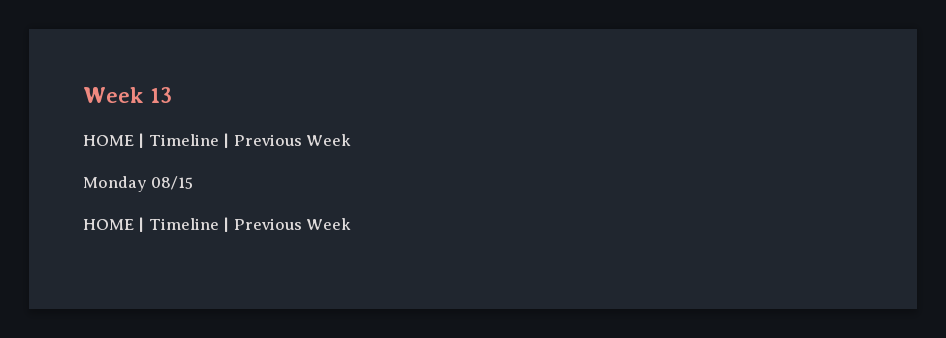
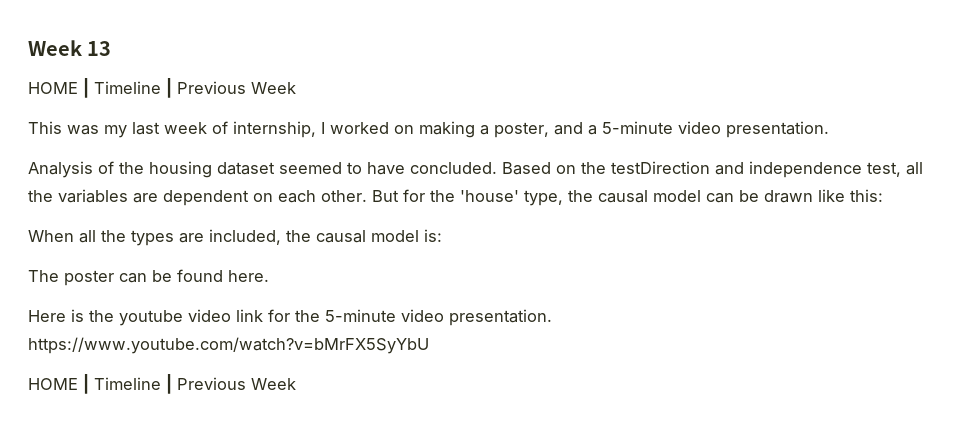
[83,176,194,192] Monday 08/15 -> [28,121,829,138] [28,161,923,178] [28,189,883,206] [28,229,442,246] [28,269,269,286] [28,309,552,326] [28,337,429,354] This was my last week of internship, I worked on making a poster, and a 5-minute video presentation. // Analysis of the housing dataset seemed to have concluded. Based on the testDirection and independence test, all the variables are dependent on each other. But for the 'house' type, the causal model can be drawn like this: // When all the types are included, the causal model is: // The poster can be found here. // Here is the youtube video link for the 5-minute video presentation. https://www.youtube.com/watch?v=bMrFX5SyYbU

